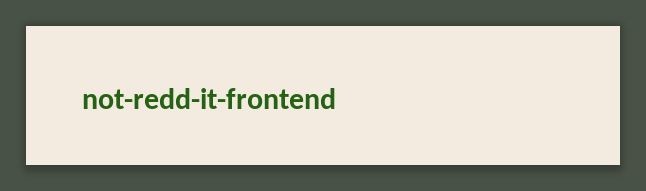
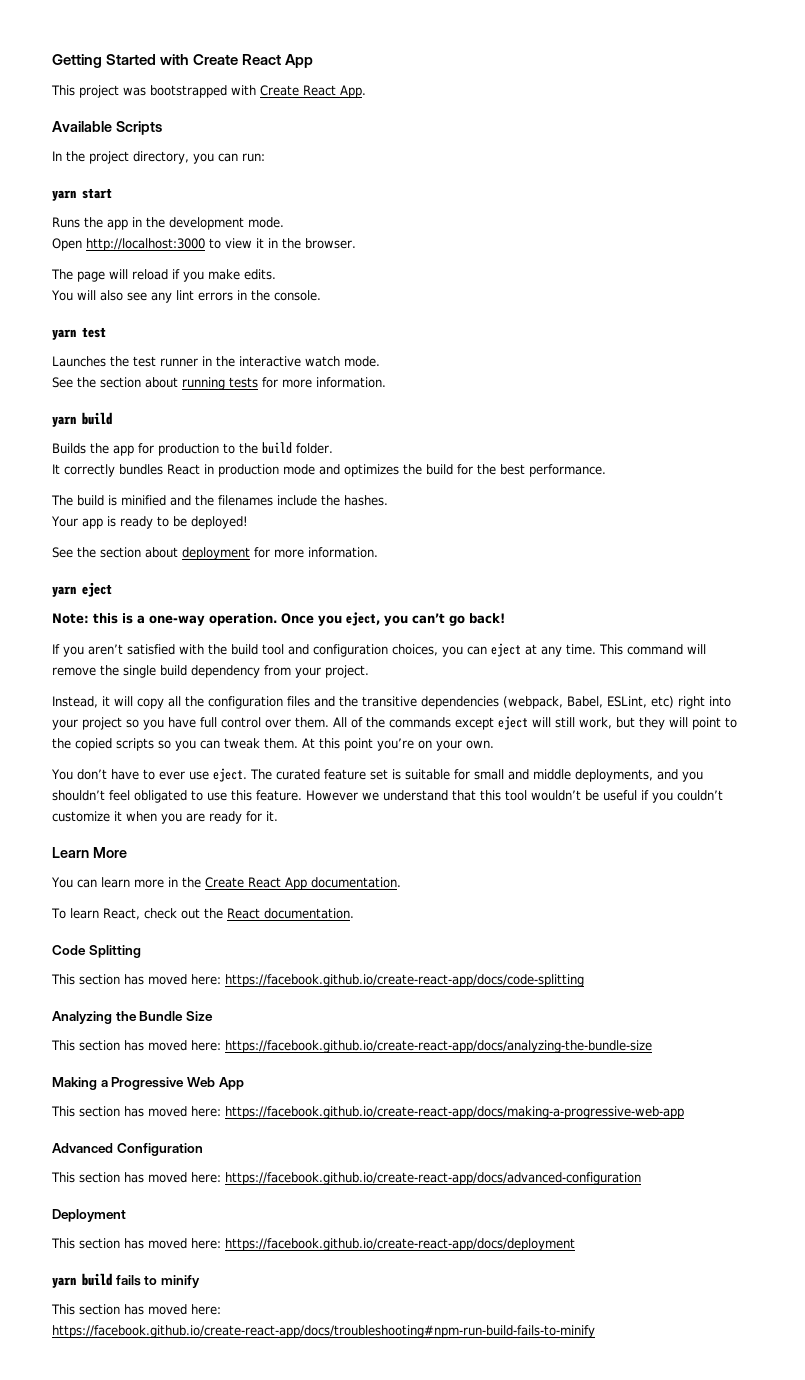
[82,88,336,109] not-redd-it-frontend -> [52,54,314,68] [51,85,366,98] [52,121,162,135] [52,151,265,164] [52,188,112,201] [52,217,284,230] [52,238,356,251] [51,269,276,282] [51,290,321,303] [52,327,106,340] [52,356,380,367] [52,377,386,390] [52,412,112,427] [52,442,333,456] [52,464,606,477] [51,495,388,506] [51,516,248,529] [52,547,378,560] [52,582,112,597] [52,612,505,626] [52,643,706,657] [52,665,369,678] [52,696,731,709] [52,716,737,730] [52,738,494,751] [51,768,703,782] [52,790,723,803] [52,811,278,824] [52,847,127,858] [51,877,401,890] [51,908,354,920] [52,945,141,958] [51,974,584,987] [52,1011,213,1024] [51,1040,652,1053] [52,1077,244,1090] [51,1106,684,1119] [52,1143,203,1156] [51,1172,641,1185] [52,1209,126,1222] [51,1238,575,1251] [52,1273,200,1288] [51,1304,221,1315] [52,1325,595,1338] Getting Started with Create React App // This project was bootstrapped with Create React App. // Available Scripts // In the project directory, you can run: // yarn start // Runs the app in the development mode. // Open http://localhost:3000 to view it in the browser. // The page will reload if you make edits. // You will also see any lint errors in the console. // yarn test // Launches the test runner in the interactive watch mode. // See the section about running tests for more information. // yarn build // Builds the app for production to the build folder. // It correctly bundles React in production mode and optimizes the build for the best performance. // The build is minified and the filenames include the hashes. // Your app is ready to be deployed! // See the section about deployment for more information. // yarn eject // Note: this is a one-way operation. Once you eject, you can’t go back! // If you aren’t satisfied with the build tool and configuration choices, you can eject at any time. This command will remove the single build dependency from your project. // Instead, it will copy all the configuration files and the transitive dependencies (webpack, Babel, ESLint, etc) right into your project so you have full control over them. All of the commands except eject will still work, but they will point to the copied scripts so you can tweak them. At this point you’re on your own. // You don’t have to ever use eject. The curated feature set is suitable for small and middle deployments, and you shouldn’t feel obligated to use this feature. However we understand that this tool wouldn’t be useful if you couldn’t customize it when you are ready for it. // Learn More // You can learn more in the Create React App documentation. // To learn React, check out the React documentation. // Code Splitting // This section has moved here: https://facebook.github.io/create-react-app/docs/code-splitting // Analyzing the Bundle Size // This section has moved here: https://facebook.github.io/create-react-app/docs/analyzing-the-bundle-size // Making a Progressive Web App // This section has moved here: https://facebook.github.io/create-react-app/docs/making-a-progressive-web-app // Advanced Configuration // This section has moved here: https://facebook.github.io/create-react-app/docs/advanced-configuration // Deployment // This section has moved here: https://facebook.github.io/create-react-app/docs/deployment // yarn build fails to minify // This section has moved here: https://facebook.github.io/create-react-app/docs/troubleshooting#npm-run-build-fails-to-minify

